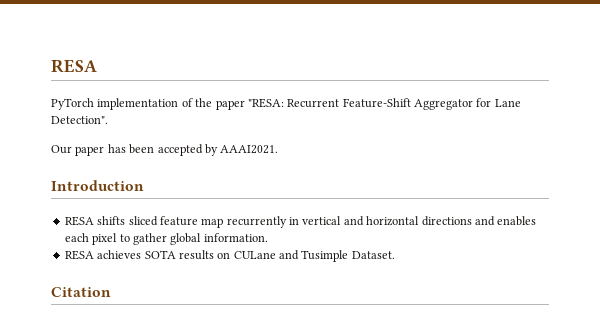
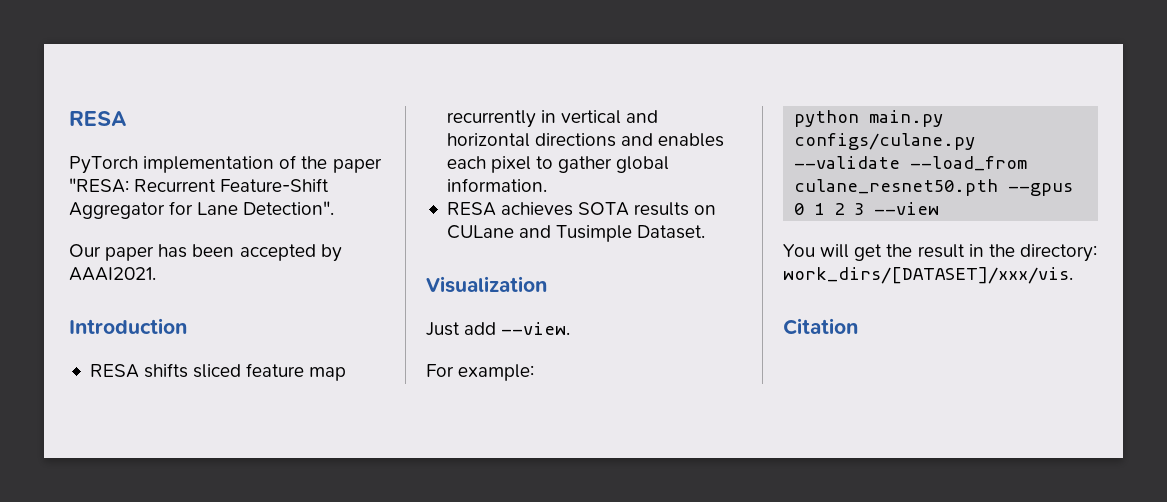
(395, 255) none -> [426,276,547,293] [426,322,571,336] [426,364,535,381] [794,110,944,127] [794,133,976,150] [794,156,1028,171] [794,179,1074,196] [794,202,940,215] [783,244,1097,262] [783,267,1073,284] // Visualization // Just add --view. // For example: // python main.py configs/culane.py --validate --load_from culane_resnet50.pth --gpus 0 1 2 3 --view // You will get the result in the directory: work_dirs/[DATASET]/xxx/vis.

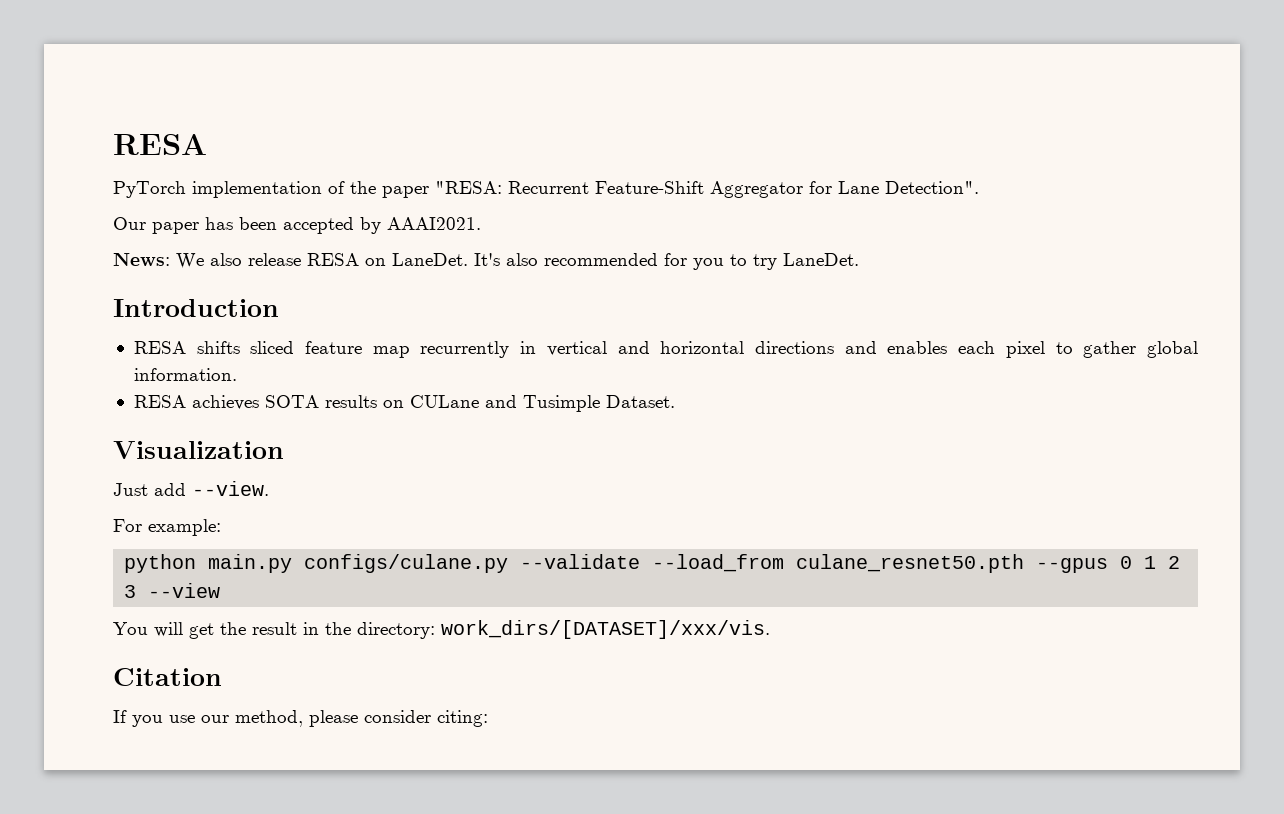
(156, 274) none -> [113,253,859,270] // News: We also release RESA on LaneDet. It's also recommended for you to try LaneDet.
(858, 326) none -> [113,710,488,727] // If you use our method, please consider citing:

